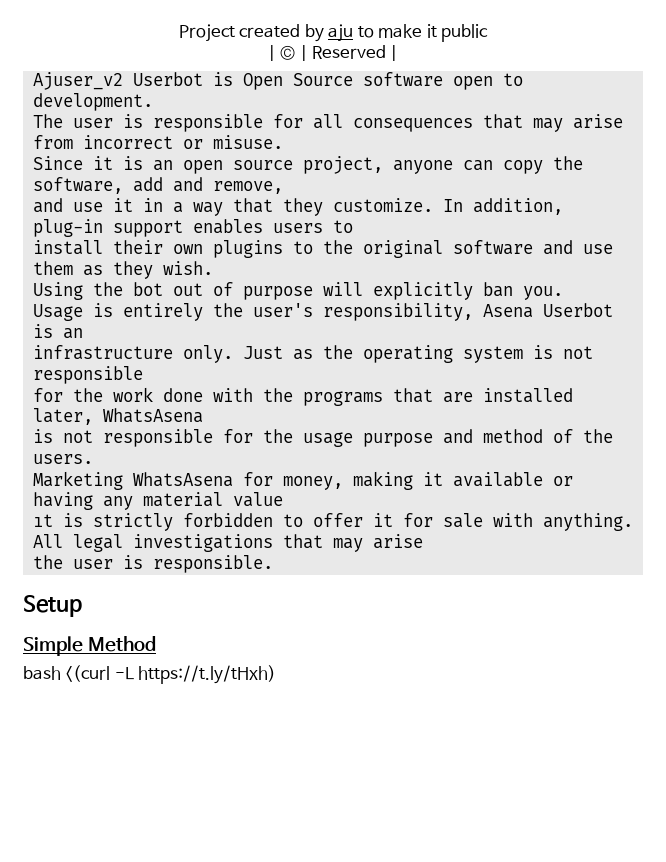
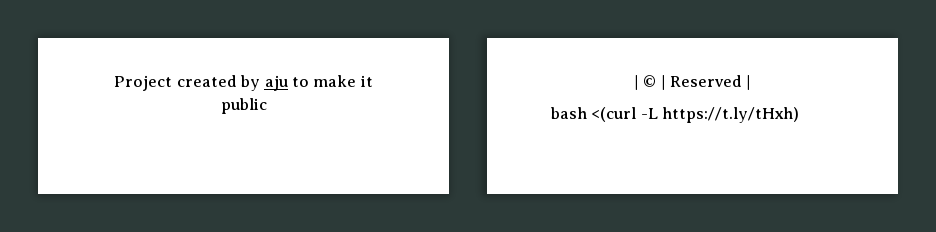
[32,72,523,90] [32,93,153,111] [32,114,623,132] [32,135,283,149] [32,156,583,174] [32,177,283,194] [32,198,563,216] [32,219,353,237] [32,240,613,258] [32,261,213,279] [32,282,563,300] [32,303,613,321] [32,324,83,339] [32,345,593,363] [32,366,143,384] [32,387,573,406] [32,408,203,425] [32,429,613,447] [32,454,93,464] [32,471,573,490] [32,492,283,510] [32,513,633,531] [32,534,423,552] [32,555,273,573] [23,595,82,617] [23,636,157,656] // Ajuser_v2 Userbot is Open Source software open to development. // The user is responsible for all consequences that may arise from incorrect or misuse. // Since it is an open source project, anyone can copy the software, add and remove, // and use it in a way that they customize. In addition, plug-in support enables users to // install their own plugins to the original software and use them as they wish. // Using the bot out of purpose will explicitly ban you. // Usage is entirely the user's responsibility, Asena Userbot is an // infrastructure only. Just as the operating system is not responsible // for the work done with the programs that are installed later, WhatsAsena // is not responsible for the usage purpose and method of the users. // Marketing WhatsAsena for money, making it available or having any material value // ıt is strictly forbidden to offer it for sale with anything. All legal investigations that may arise // the user is responsible. // Setup // Simple Method -> (752, 82) none

